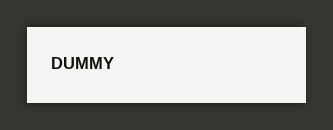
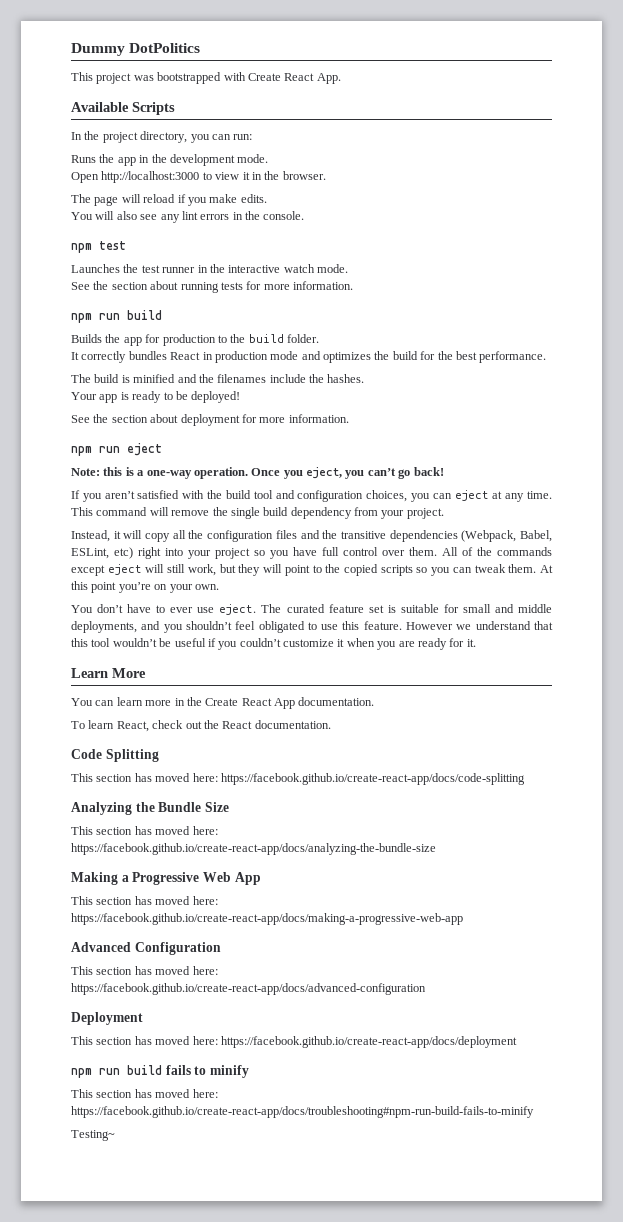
[51,57,114,69] DUMMY -> [71,43,201,56] [71,72,341,84] [71,102,175,115] [71,131,253,143] [71,154,269,166] [71,171,326,183] [71,194,267,206] [71,211,305,223] [71,241,126,253] [71,264,348,273] [71,281,353,293] [71,310,162,323] [71,334,319,346] [71,351,547,363] [71,374,365,383] [71,391,241,403] [71,414,349,426] [71,443,162,456] [71,467,444,479] [71,490,552,502] [71,507,444,519] [71,530,552,542] [71,547,552,559] [71,564,554,576] [71,581,219,593] [71,604,552,615] [71,621,554,633] [71,638,476,650] [71,668,146,678] [71,697,375,709] [71,720,331,732] [71,749,159,762] [71,773,525,785] [71,802,229,815] [71,826,218,835] [71,843,436,855] [71,872,261,885] [71,896,218,905] [71,913,463,925] [71,942,221,955] [71,966,218,975] [71,983,426,995] [71,1012,143,1025] [71,1036,517,1048] [71,1065,249,1078] [71,1089,218,1098] [71,1106,534,1118] [71,1130,115,1141] Dummy DotPolitics // This project was bootstrapped with Create React App. // Available Scripts // In the project directory, you can run: // Runs the app in the development mode. // Open http://localhost:3000 to view it in the browser. // The page will reload if you make edits. // You will also see any lint errors in the console. // npm test // Launches the test runner in the interactive watch mode. // See the section about running tests for more information. // npm run build // Builds the app for production to the build folder. // It correctly bundles React in production mode and optimizes the build for the best performance. // The build is minified and the filenames include the hashes. // Your app is ready to be deployed! // See the section about deployment for more information. // npm run eject // Note: this is a one-way operation. Once you eject, you can’t go back! // If you aren’t satisfied with the build tool and configuration choices, you can eject at any time. This command will remove the single build dependency from your project. // Instead, it will copy all the configuration files and the transitive dependencies (Webpack, Babel, ESLint, etc) right into your project so you have full control over them. All of the commands except eject will still work, but they will point to the copied scripts so you can tweak them. At this point you’re on your own. // You don’t have to ever use eject. The curated feature set is suitable for small and middle deployments, and you shouldn’t feel obligated to use this feature. However we understand that this tool wouldn’t be useful if you couldn’t customize it when you are ready for it. // Learn More // You can learn more in the Create React App documentation. // To learn React, check out the React documentation. // Code Splitting // This section has moved here: https://facebook.github.io/create-react-app/docs/code-splitting // Analyzing the Bundle Size // This section has moved here: https://facebook.github.io/create-react-app/docs/analyzing-the-bundle-size // Making a Progressive Web App // This section has moved here: https://facebook.github.io/create-react-app/docs/making-a-progressive-web-app // Advanced Configuration // This section has moved here: https://facebook.github.io/create-react-app/docs/advanced-configuration // Deployment // This section has moved here: https://facebook.github.io/create-react-app/docs/deployment // npm run build fails to minify // This section has moved here: https://facebook.github.io/create-react-app/docs/troubleshooting#npm-run-build-fails-to-minify // Testing~

